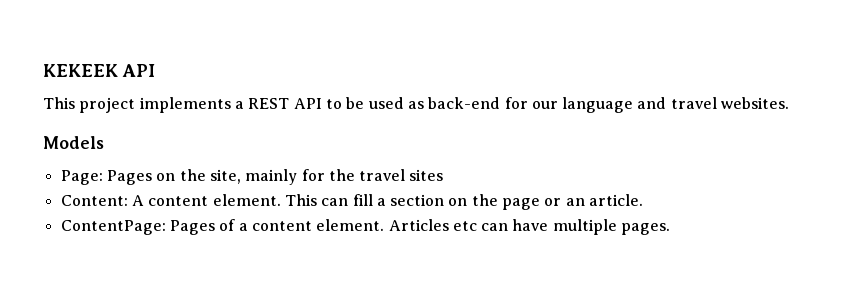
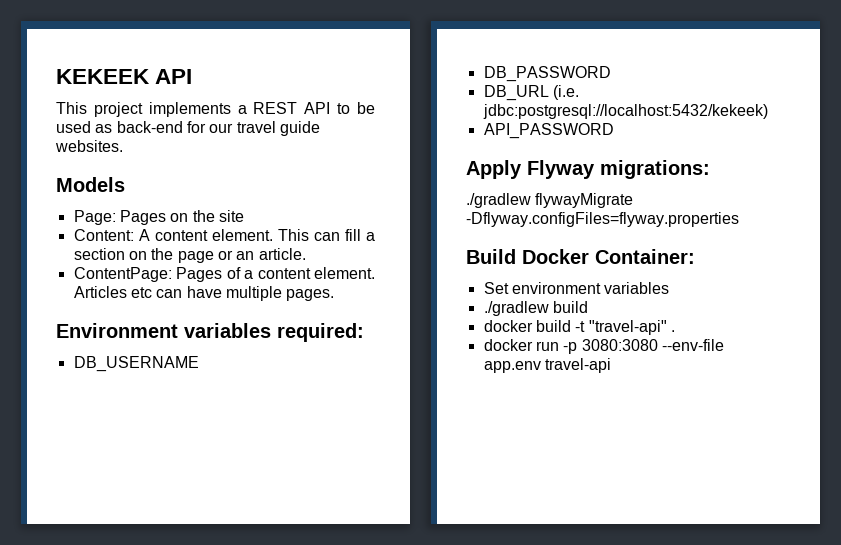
[562,97,717,113] language and travel -> [236,121,320,136] travel guide
[209,169,444,185] site, mainly for the travel sites -> [218,210,244,222] site
(671, 229) none -> [56,323,364,342] [73,356,199,372] [483,66,611,82] [483,85,579,101] [482,104,768,119] [483,123,614,139] [466,160,710,179] [466,193,634,208] [466,212,739,227] [466,249,695,264] [483,282,670,294] [483,301,588,316] [483,320,675,335] [483,339,724,354] [483,358,611,373] // Environment variables required: // DB_USERNAME // DB_PASSWORD // DB_URL (i.e. jdbc:postgresql://localhost:5432/kekeek) // API_PASSWORD // Apply Flyway migrations: // ./gradlew flywayMigrate -Dflyway.configFiles=flyway.properties // Build Docker Container: // Set environment variables // ./gradlew build // docker build -t "travel-api" . // docker run -p 3080:3080 --env-file app.env travel-api

